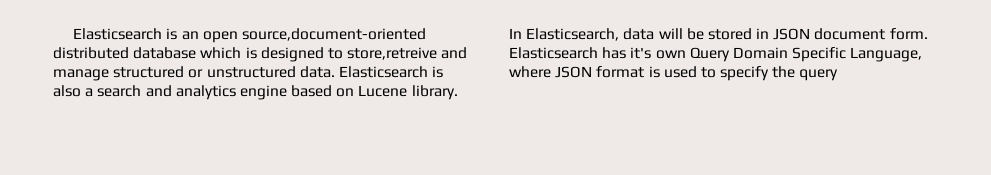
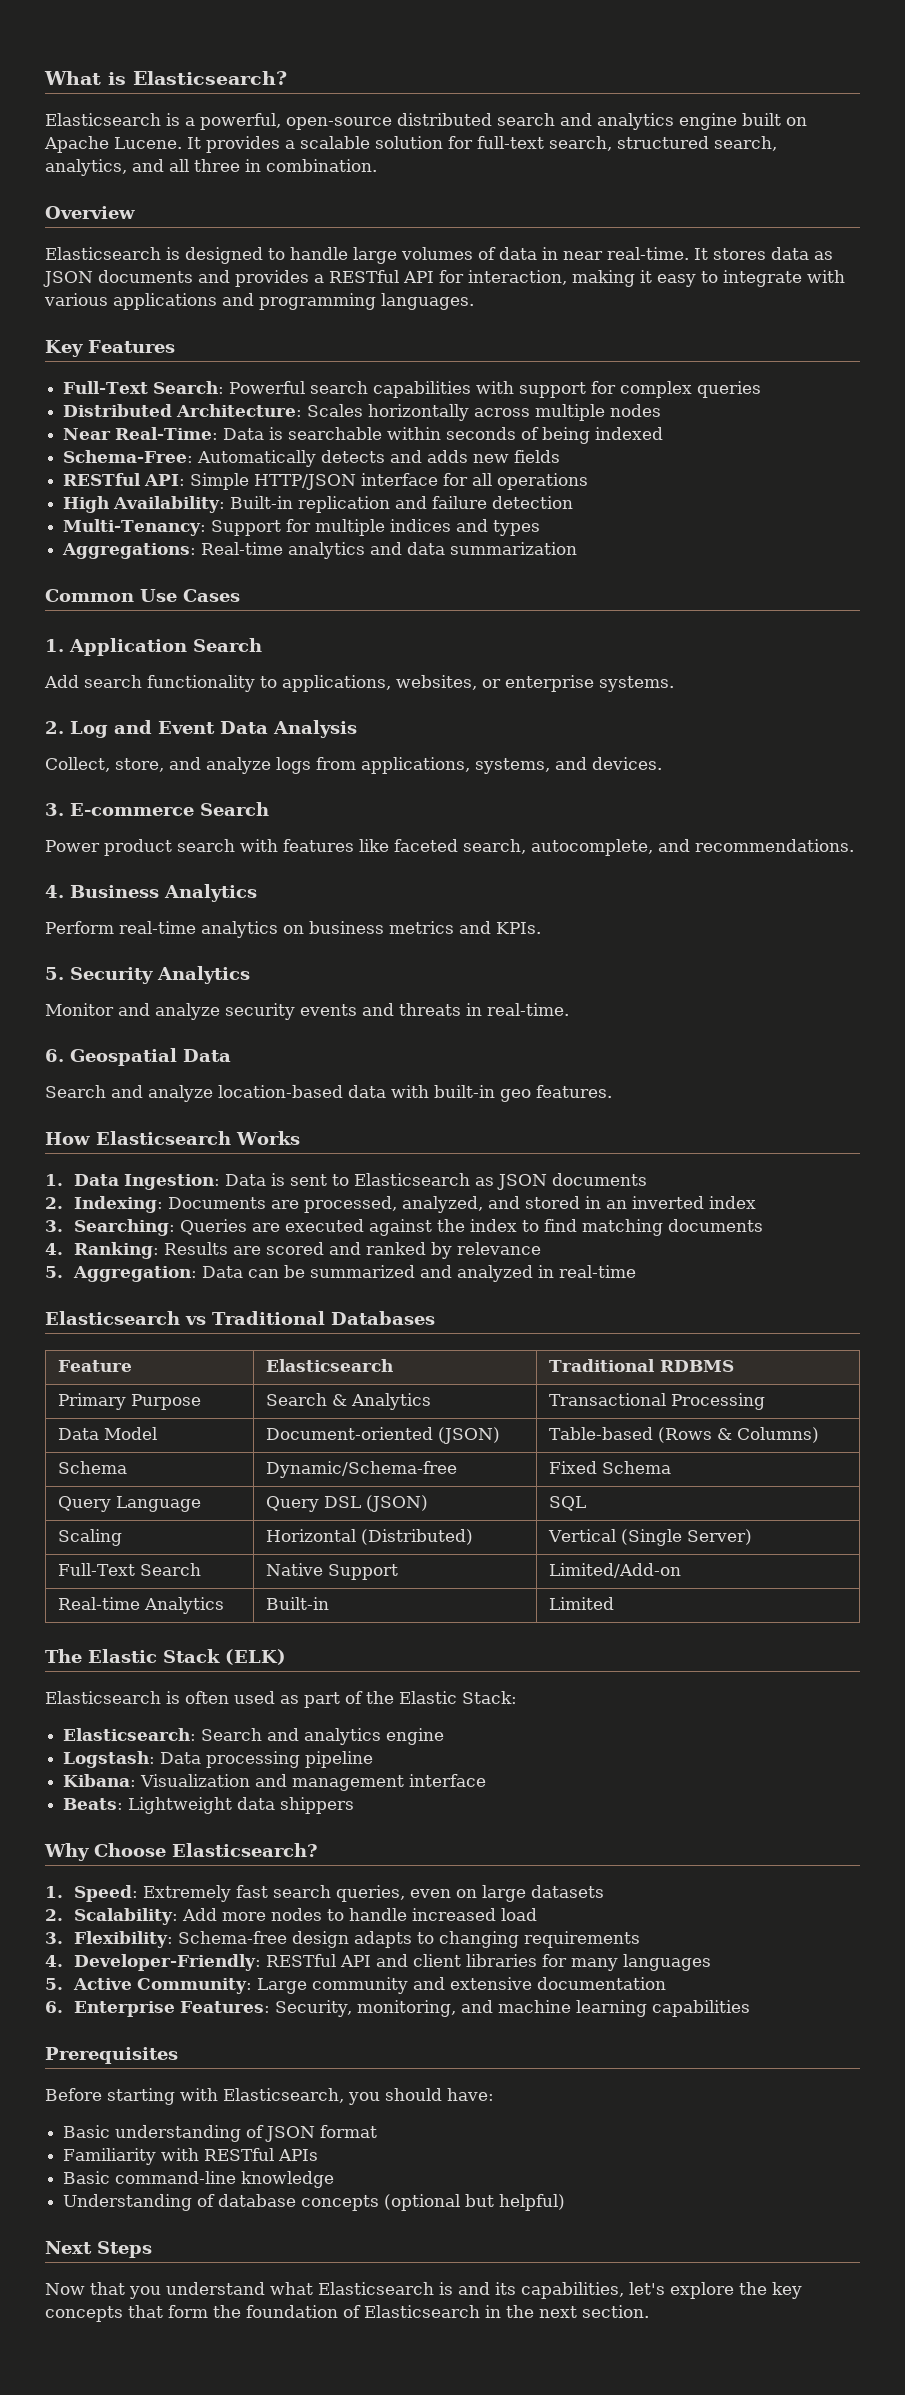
[73,28,427,43] [53,47,468,62] [53,66,444,81] [53,85,458,100] [509,28,928,41] [509,47,923,62] [509,66,839,81] Elasticsearch is an open source,document-oriented distributed database which is designed to store,retreive and manage structured or unstructured data. Elasticsearch is also a search and analytics engine based on Lucene library. In Elasticsearch, data will be stored in JSON document form. Elasticsearch has it's own Query Domain Specific Language, where JSON format is used to specify the query -> [44,71,287,85] [45,113,807,130] [44,136,777,153] [45,159,377,176] [45,206,135,219] [45,247,833,264] [43,270,845,287] [44,293,474,310] [45,340,175,357] [63,381,762,398] [63,404,662,421] [63,427,664,444] [63,450,561,467] [63,473,589,490] [63,496,574,513] [63,519,541,536] [62,542,578,559] [45,589,240,602] [45,638,262,656] [44,675,674,692] [45,720,357,738] [45,757,662,774] [45,802,269,816] [45,839,854,856] [45,884,257,902] [45,921,541,938] [45,966,250,984] [45,1003,569,1020] [45,1048,231,1066] [45,1085,612,1102] [45,1131,300,1145] [45,1173,647,1190] [45,1196,756,1213] [45,1219,763,1236] [45,1242,541,1259] [45,1265,636,1282] [45,1311,435,1325] [57,1360,132,1372] [265,1359,393,1372] [548,1359,734,1372] [57,1393,201,1410] [265,1393,431,1410] [548,1393,765,1410] [57,1427,157,1440] [265,1427,500,1444] [548,1427,819,1443] [57,1461,127,1474] [265,1461,457,1478] [548,1461,671,1474] [57,1496,201,1512] [265,1495,428,1512] [548,1496,586,1511] [57,1529,122,1546] [265,1529,473,1545] [547,1529,752,1546] [57,1563,201,1576] [265,1563,398,1580] [548,1563,681,1578] [57,1597,224,1614] [265,1597,329,1610] [548,1597,614,1610] [45,1649,286,1665] [45,1691,517,1708] [63,1728,445,1745] [63,1751,374,1768] [63,1774,487,1791] [63,1797,355,1814] [44,1843,318,1861] [45,1885,604,1902] [45,1908,537,1925] [45,1931,640,1948] [45,1954,711,1971] [45,1977,666,1994] [45,2000,751,2017] [45,2047,178,2064] [45,2088,494,2105] [63,2125,378,2142] [63,2148,319,2165] [63,2171,335,2188] [63,2194,566,2211] [45,2241,152,2258] [45,2282,802,2299] [45,2305,649,2322] What is Elasticsearch? // Elasticsearch is a powerful, open-source distributed search and analytics engine built on Apache Lucene. It provides a scalable solution for full-text search, structured search, analytics, and all three in combination. // Overview // Elasticsearch is designed to handle large volumes of data in near real-time. It stores data as JSON documents and provides a RESTful API for interaction, making it easy to integrate with various applications and programming languages. // Key Features // Full-Text Search: Powerful search capabilities with support for complex queries // Distributed Architecture: Scales horizontally across multiple nodes // Near Real-Time: Data is searchable within seconds of being indexed // Schema-Free: Automatically detects and adds new fields // RESTful API: Simple HTTP/JSON interface for all operations // High Availability: Built-in replication and failure detection // Multi-Tenancy: Support for multiple indices and types // Aggregations: Real-time analytics and data summarization // Common Use Cases // 1. Application Search // Add search functionality to applications, websites, or enterprise systems. // 2. Log and Event Data Analysis // Collect, store, and analyze logs from applications, systems, and devices. // 3. E-commerce Search // Power product search with features like faceted search, autocomplete, and recommendations. // 4. Business Analytics // Perform real-time analytics on business metrics and KPIs. // 5. Security Analytics // Monitor and analyze security events and threats in real-time. // 6. Geospatial Data // Search and analyze location-based data with built-in geo features. // How Elasticsearch Works // 1. Data Ingestion: Data is sent to Elasticsearch as JSON documents // 2. Indexing: Documents are processed, analyzed, and stored in an inverted index // 3. Searching: Queries are executed against the index to find matching documents // 4. Ranking: Results are scored and ranked by relevance // 5. Aggregation: Data can be summarized and analyzed in real-time // Elasticsearch vs Traditional Databases // Feature | Elasticsearch | Traditional RDBMS // Primary Purpose | Search & Analytics | Transactional Processing // Data Model | Document-oriented (JSON) | Table-based (Rows & Columns) // Schema | Dynamic/Schema-free | Fixed Schema // Query Language | Query DSL (JSON) | SQL // Scaling | Horizontal (Distributed) | Vertical (Single Server) // Full-Text Search | Native Support | Limited/Add-on // Real-time Analytics | Built-in | Limited // The Elastic Stack (ELK) // Elasticsearch is often used as part of the Elastic Stack: // Elasticsearch: Search and analytics engine // Logstash: Data processing pipeline // Kibana: Visualization and management interface // Beats: Lightweight data shippers // Why Choose Elasticsearch? // 1. Speed: Extremely fast search queries, even on large datasets // 2. Scalability: Add more nodes to handle increased load // 3. Flexibility: Schema-free design adapts to changing requirements // 4. Developer-Friendly: RESTful API and client libraries for many languages // 5. Active Community: Large community and extensive documentation // 6. Enterprise Features: Security, monitoring, and machine learning capabilities // Prerequisites // Before starting with Elasticsearch, you should have: // Basic understanding of JSON format // Familiarity with RESTful APIs // Basic command-line knowledge // Understanding of database concepts (optional but helpful) // Next Steps // Now that you understand what Elasticsearch is and its capabilities, let's explore the key concepts that form the foundation of Elasticsearch in the next section.

